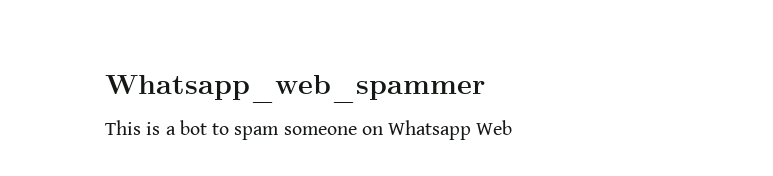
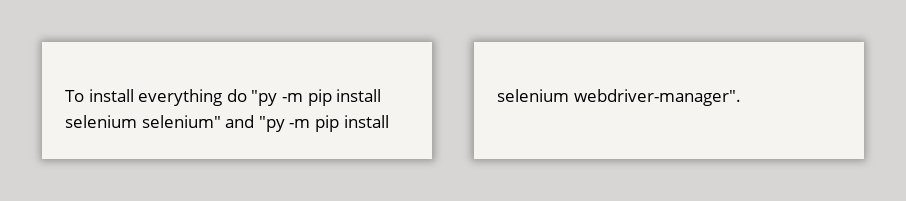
[105,75,485,103] [105,120,513,140] Whatsapp_web_spammer // This is a bot to spam someone on Whatsapp Web -> [65,89,382,106] [65,115,389,132] [497,89,741,106] To install everything do "py -m pip install selenium selenium" and "py -m pip install selenium webdriver-manager".

